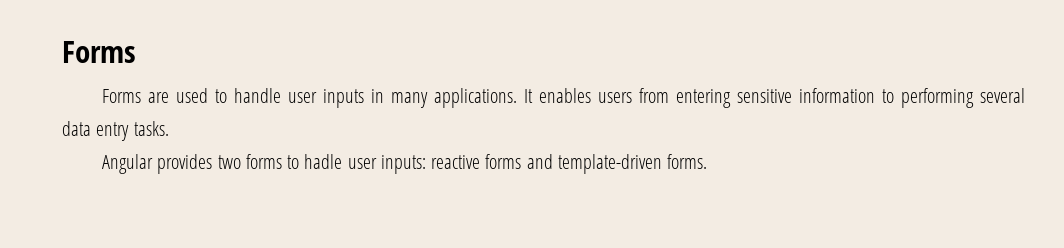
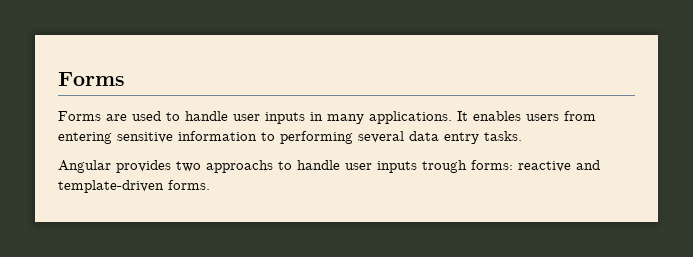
[245,154,522,174] forms to hadle user inputs: reactive forms -> [206,160,571,173] approachs to handle user inputs trough forms: reactive

